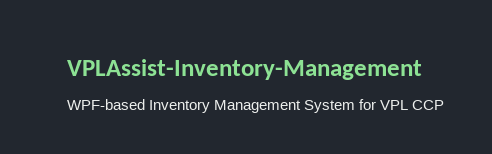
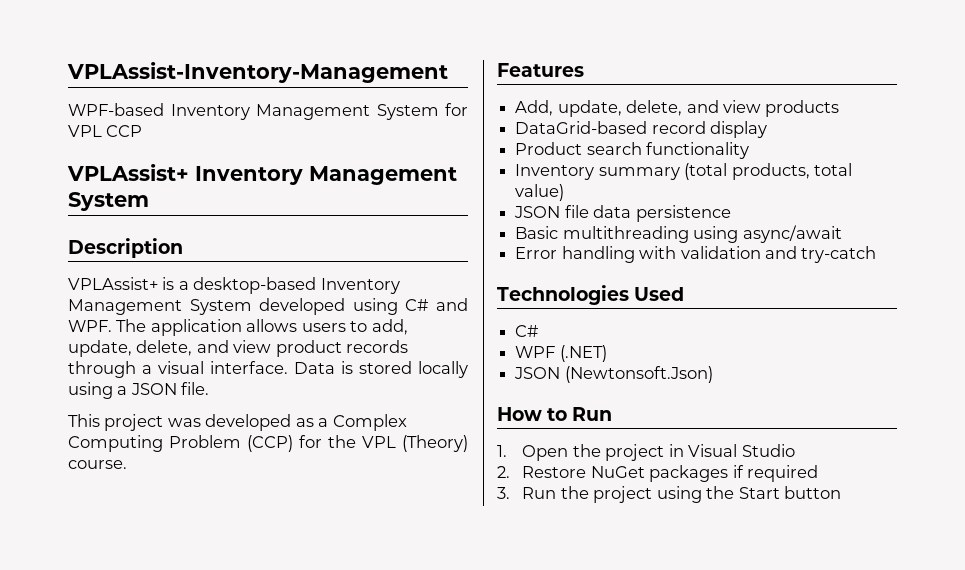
(445, 105) none -> [67,164,457,185] [68,192,149,211] [68,238,183,258] [68,277,400,294] [68,298,469,315] [68,319,408,336] [68,340,409,357] [68,361,468,378] [68,382,210,399] [68,414,407,431] [68,435,468,452] [68,460,127,469] [497,63,584,77] [515,100,840,117] [515,121,768,138] [515,142,750,159] [515,163,852,180] [515,184,565,201] [514,205,731,222] [515,225,842,243] [515,246,877,263] [497,285,685,305] [515,325,539,337] [515,345,607,362] [514,366,713,383] [497,407,613,421] [497,444,795,461] [497,465,819,482] [497,486,842,503] // VPLAssist+ Inventory Management System // Description // VPLAssist+ is a desktop-based Inventory Management System developed using C# and WPF. The application allows users to add, update, delete, and view product records through a visual interface. Data is stored locally using a JSON file. // This project was developed as a Complex Computing Problem (CCP) for the VPL (Theory) course. // Features // Add, update, delete, and view products // DataGrid-based record display // Product search functionality // Inventory summary (total products, total value) // JSON file data persistence // Basic multithreading using async/await // Error handling with validation and try-catch // Technologies Used // C# // WPF (.NET) // JSON (Newtonsoft.Json) // How to Run // 1. Open the project in Visual Studio // 2. Restore NuGet packages if required // 3. Run the project using the Start button

